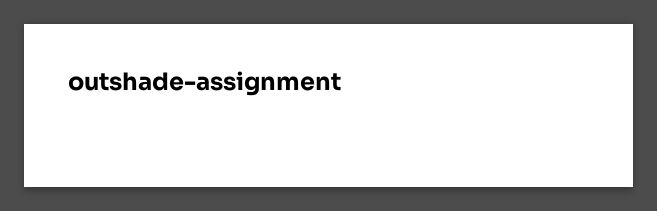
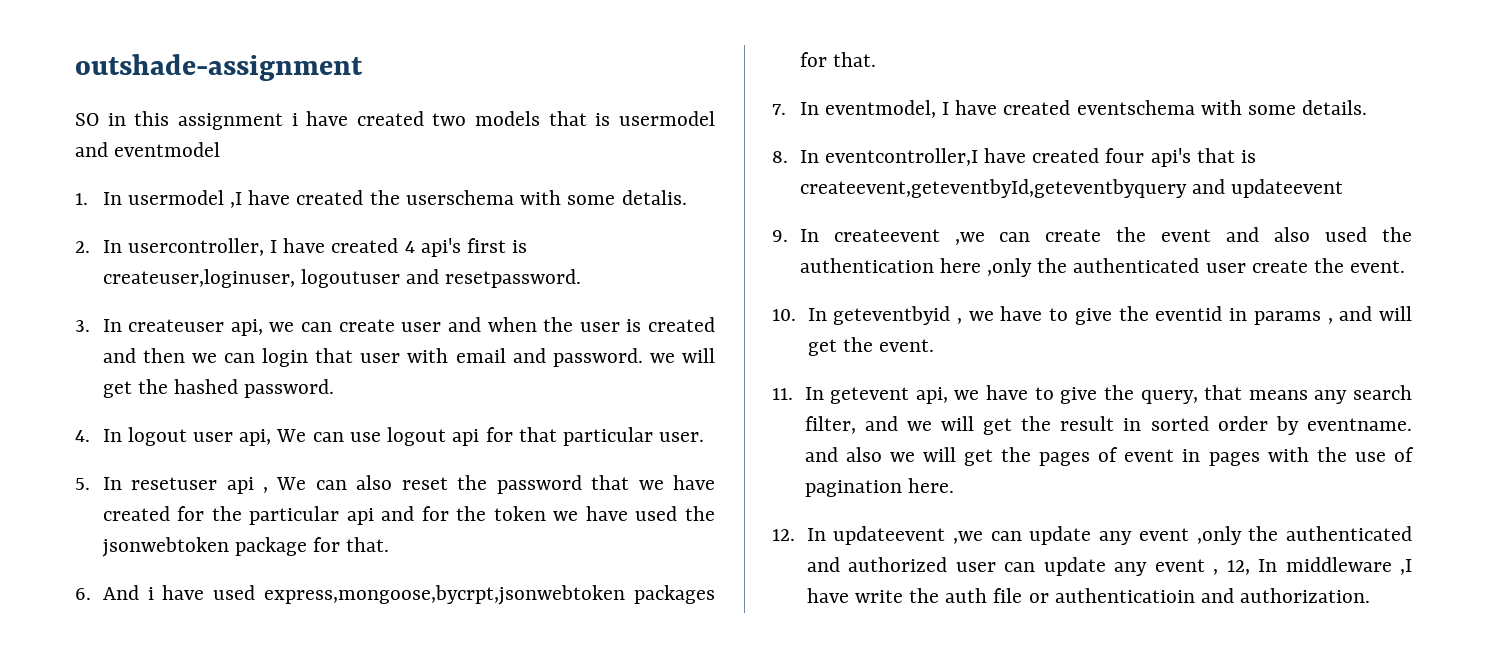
(341, 83) none -> [75,111,715,130] [75,142,221,157] [75,190,687,208] [75,238,528,257] [102,269,582,288] [75,317,716,336] [102,348,716,367] [102,379,335,398] [75,427,705,446] [75,475,716,494] [102,506,715,525] [101,537,390,557] [75,585,715,605] [799,52,876,67] [772,100,1368,118] [772,148,1257,167] [799,179,1344,198] [772,227,1412,245] [799,258,1406,277] [772,306,1412,325] [807,337,934,356] [772,385,1412,404] [804,416,1412,435] [804,447,1414,466] [804,478,954,497] [772,526,1412,545] [806,557,1412,576] [806,588,1371,603] // SO in this assignment i have created two models that is usermodel and eventmodel // 1. In usermodel ,I have created the userschema with some detalis. // 2. In usercontroller, I have created 4 api's first is createuser,loginuser, logoutuser and resetpassword. // 3. In createuser api, we can create user and when the user is created and then we can login that user with email and password. we will get the hashed password. // 4. In logout user api, We can use logout api for that particular user. // 5. In resetuser api , We can also reset the password that we have created for the particular api and for the token we have used the jsonwebtoken package for that. // 6. And i have used express,mongoose,bycrpt,jsonwebtoken packages for that. // 7. In eventmodel, I have created eventschema with some details. // 8. In eventcontroller,I have created four api's that is createevent,geteventbyId,geteventbyquery and updateevent // 9. In createevent ,we can create the event and also used the authentication here ,only the authenticated user create the event. // 10. In geteventbyid , we have to give the eventid in params , and will get the event. // 11. In getevent api, we have to give the query, that means any search filter, and we will get the result in sorted order by eventname. and also we will get the pages of event in pages with the use of pagination here. // 12. In updateevent ,we can update any event ,only the authenticated and authorized user can update any event , 12, In middleware ,I have write the auth file or authenticatioin and authorization.

